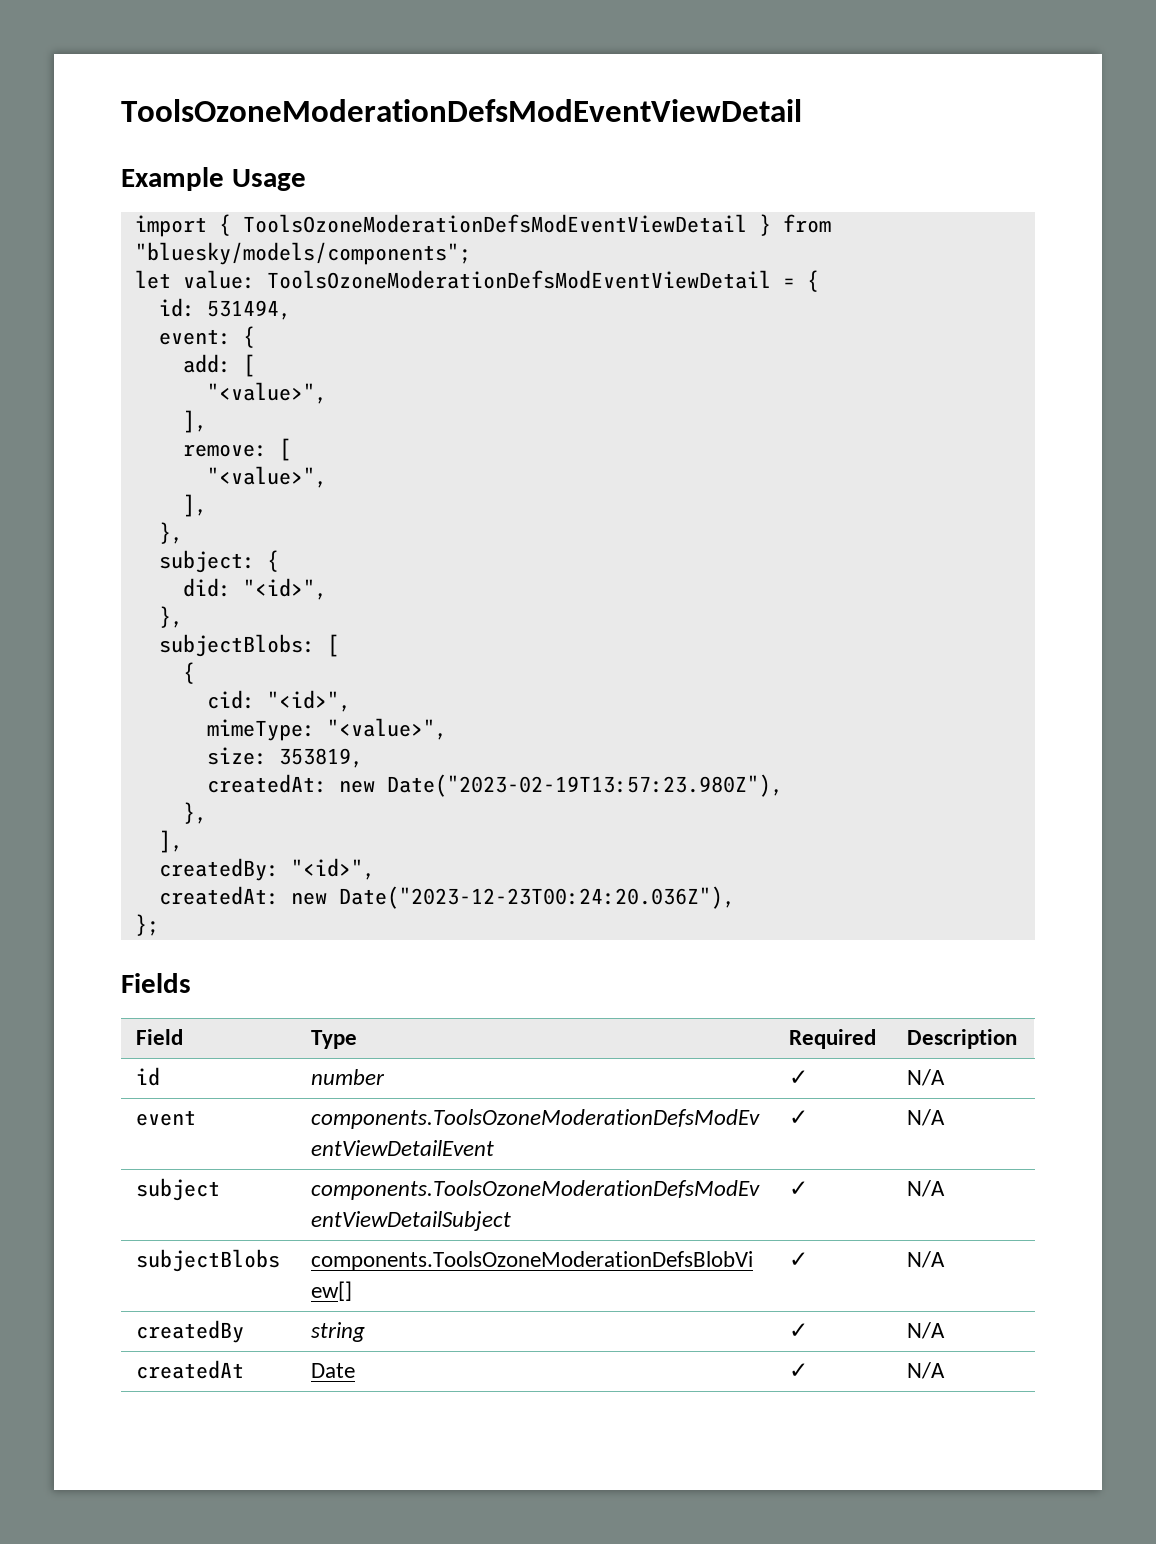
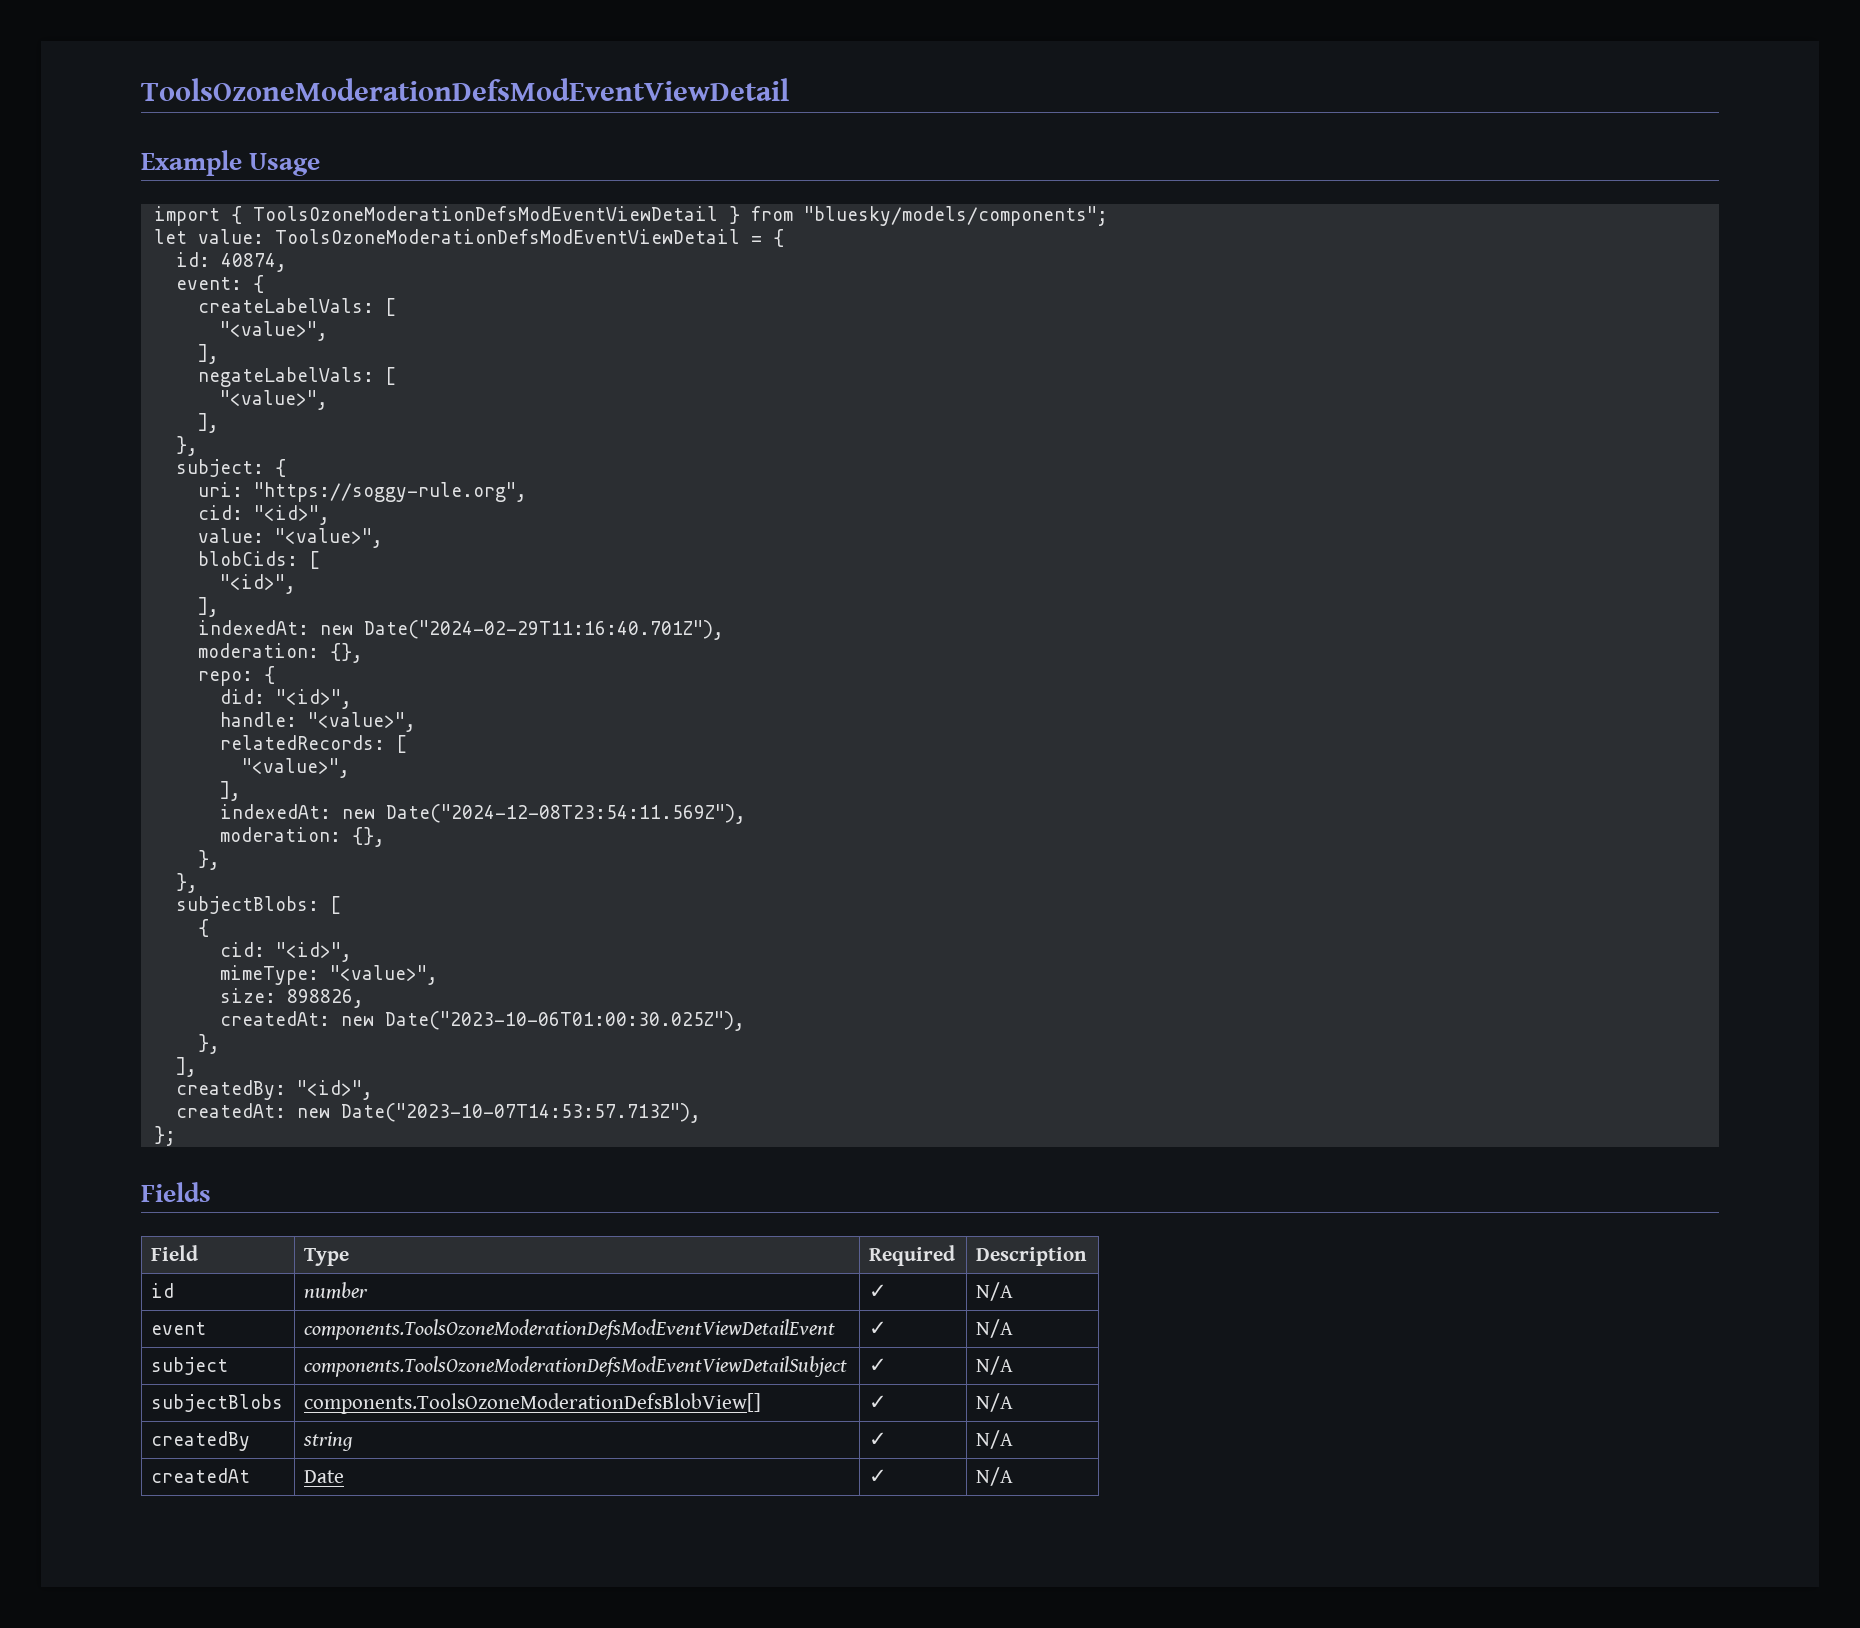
[206,300,291,320] 531494, -> [220,253,287,272] 40874,
[182,354,255,377] [206,382,327,404] [182,410,207,433] [182,444,267,457] add: [ // "<value>", // ], // remove: -> [197,298,396,316] [219,321,328,341] [197,344,219,364] [197,367,374,387] createLabelVals: [ // "<value>", // ], // negateLabelVals:
[182,578,327,600] did: "<id>", -> [197,482,527,502] [197,505,330,525] [197,528,383,548] [197,551,320,569] [219,574,296,594] [197,597,219,617] [197,620,724,640] [197,643,363,663] [197,666,275,686] [219,689,352,709] [219,712,416,732] [219,735,407,753] [241,758,350,778] [219,781,241,801] [219,804,746,824] [219,827,385,847] [197,850,220,870] uri: "https://soggy-rule.org", // cid: "<id>", // value: "<value>", // blobCids: [ // "<id>", // ], // indexedAt: new Date("2024-02-29T11:16:40.701Z"), // moderation: {}, // repo: { // did: "<id>", // handle: "<value>", // relatedRecords: [ // "<value>", // ], // indexedAt: new Date("2024-12-08T23:54:11.569Z"), // moderation: {}, // },
[278,748,363,768] [206,774,783,797] 353819, // createdAt: new Date("2023-02-19T13:57:23.980Z"), -> [286,989,364,1008] [219,1011,745,1031] 898826, // createdAt: new Date("2023-10-06T01:00:30.025Z"),
[338,886,735,909] Date("2023-12-23T00:24:20.036Z"), -> [340,1103,701,1123] Date("2023-10-07T14:53:57.713Z"),

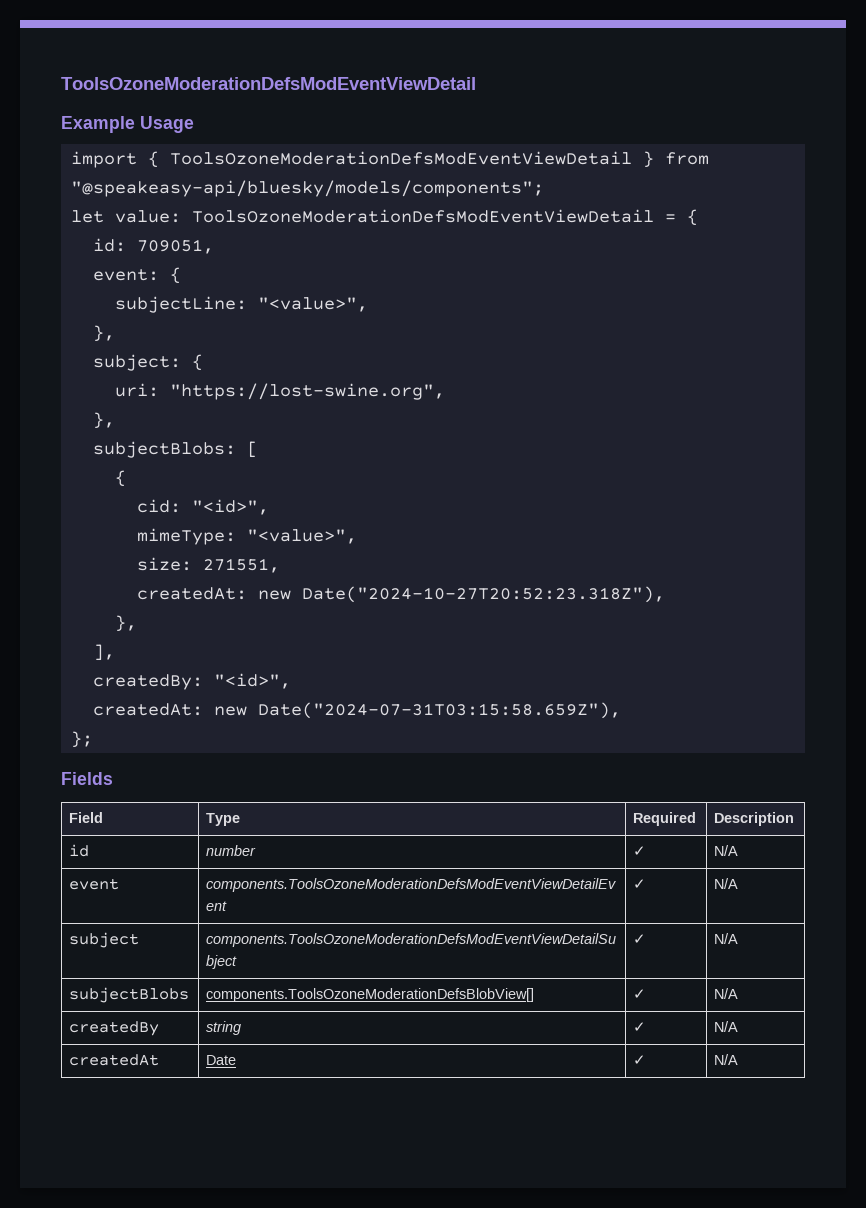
[803,206,1108,226] "bluesky/models/components"; -> [70,180,544,197] "@speakeasy-api/bluesky/models/components";
[220,253,287,272] 40874, -> [136,239,214,254] 709051,
[197,298,396,316] [219,321,328,341] [197,344,219,364] [197,367,396,387] [219,390,328,410] [197,413,219,433] createLabelVals: [ // "<value>", // ], // negateLabelVals: [ // "<value>", // ], -> [114,296,368,313] subjectLine: "<value>",
[253,482,527,502] [197,505,330,525] [197,528,383,548] [197,551,320,569] [219,574,296,594] [197,597,219,617] [197,620,724,640] [197,643,363,663] [197,666,275,686] [219,689,352,709] [219,712,416,732] [219,735,407,753] [241,758,350,778] [219,781,241,801] [219,804,746,824] [219,827,385,847] [197,850,220,870] "https://soggy-rule.org", // cid: "<id>", // value: "<value>", // blobCids: [ // "<id>", // ], // indexedAt: new Date("2024-02-29T11:16:40.701Z"), // moderation: {}, // repo: { // did: "<id>", // handle: "<value>", // relatedRecords: [ // "<value>", // ], // indexedAt: new Date("2024-12-08T23:54:11.569Z"), // moderation: {}, // }, -> [169,383,445,400] "https://lost-swine.org",
[286,989,364,1008] [219,1011,745,1031] 898826, // createdAt: new Date("2023-10-06T01:00:30.025Z"), -> [202,558,280,573] [136,586,665,603] 271551, // createdAt: new Date("2024-10-27T20:52:23.318Z"),
[340,1103,701,1123] Date("2023-10-07T14:53:57.713Z"), -> [257,702,621,719] Date("2024-07-31T03:15:58.659Z"),

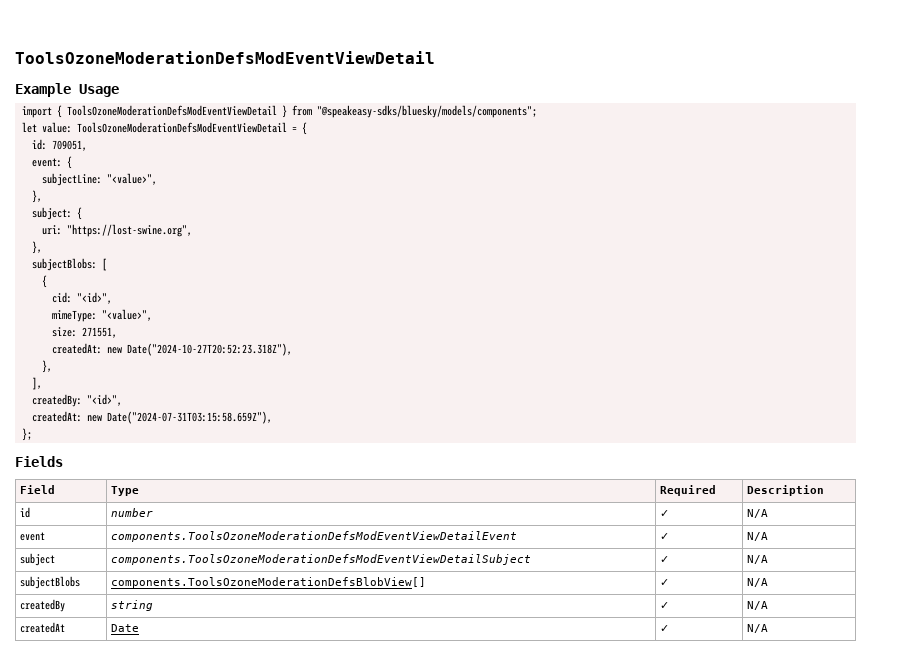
[70,180,544,197] "@speakeasy-api/bluesky/models/components"; -> [316,105,537,118] "@speakeasy-sdks/bluesky/models/components";

